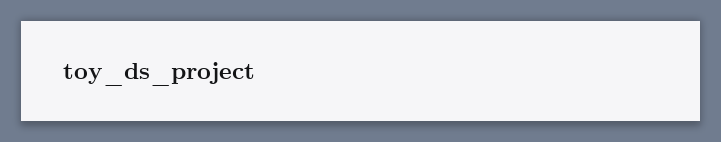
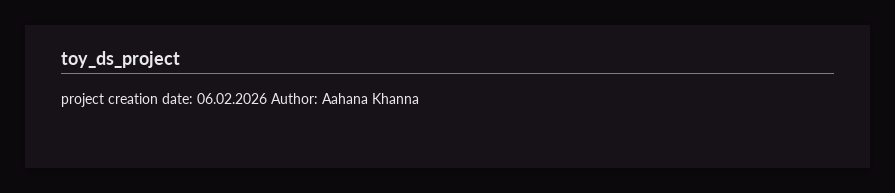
(255, 74) none -> [61,93,419,107] // project creation date: 06.02.2026 Author: Aahana Khanna

